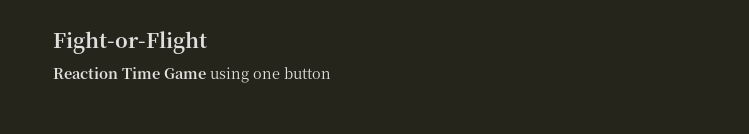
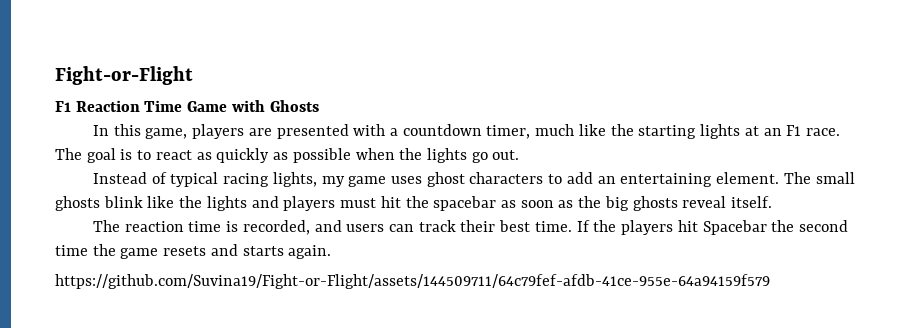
(207, 42) none -> [55,101,71,112] F1
[210,67,331,83] using one button -> [231,100,319,112] [92,124,840,139] [55,148,520,163] [92,172,855,187] [55,196,773,211] [92,220,848,235] [55,244,332,259] [55,274,770,289] with Ghosts // In this game, players are presented with a countdown timer, much like the starting lights at an F1 race. The goal is to react as quickly as possible when the lights go out. // Instead of typical racing lights, my game uses ghost characters to add an entertaining element. The small ghosts blink like the lights and players must hit the spacebar as soon as the big ghosts reveal itself. // The reaction time is recorded, and users can track their best time. If the players hit Spacebar the second time the game resets and starts again. // https://github.com/Suvina19/Fight-or-Flight/assets/144509711/64c79fef-afdb-41ce-955e-64a94159f579

